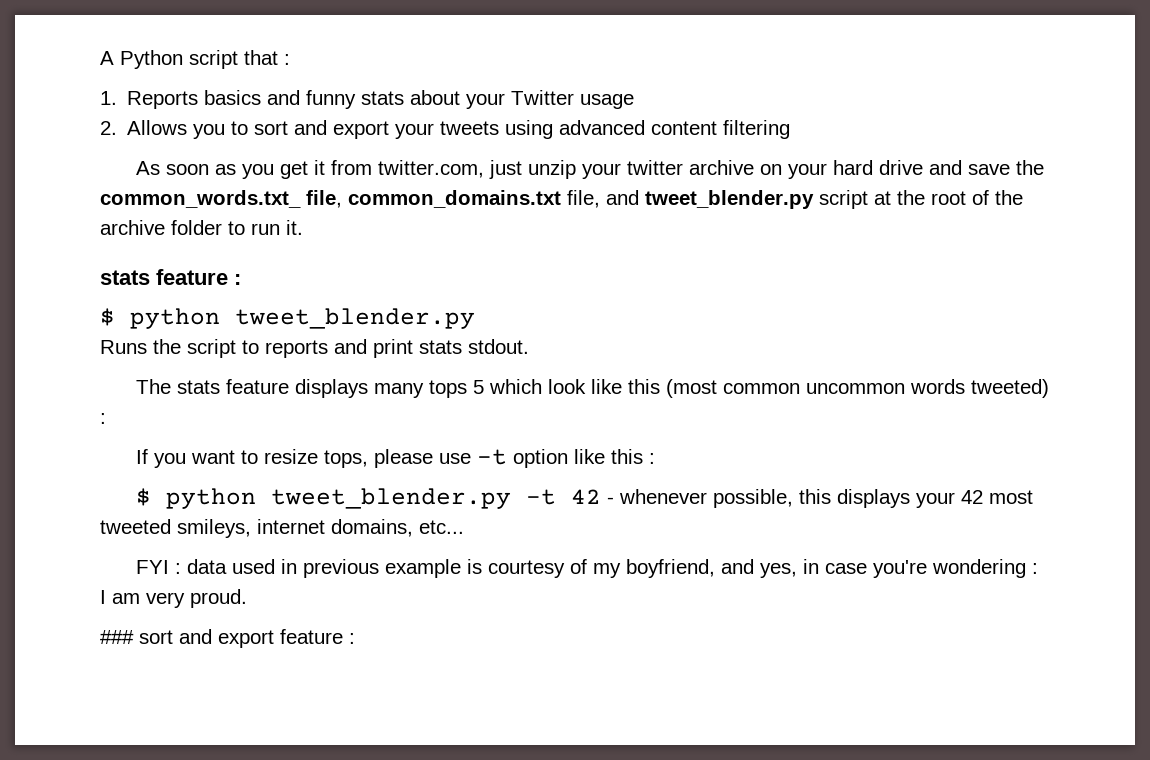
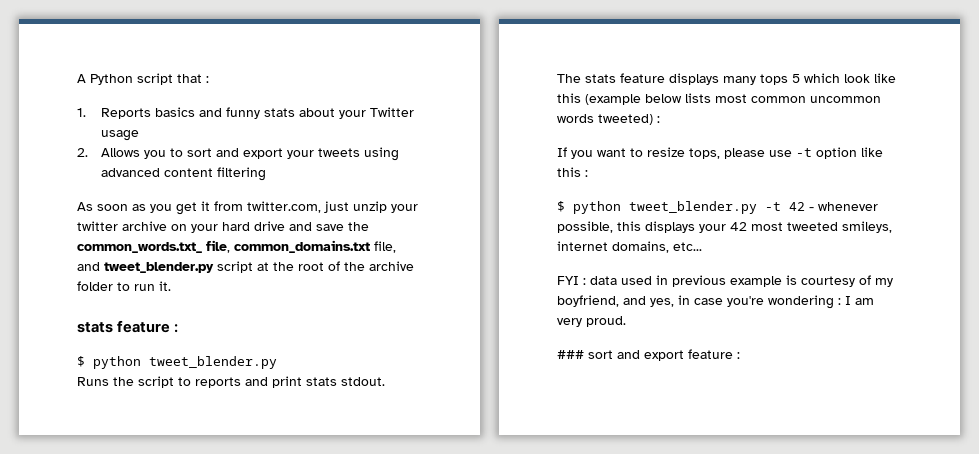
[666,379,718,398] (most -> [585,93,747,105] (example below lists most

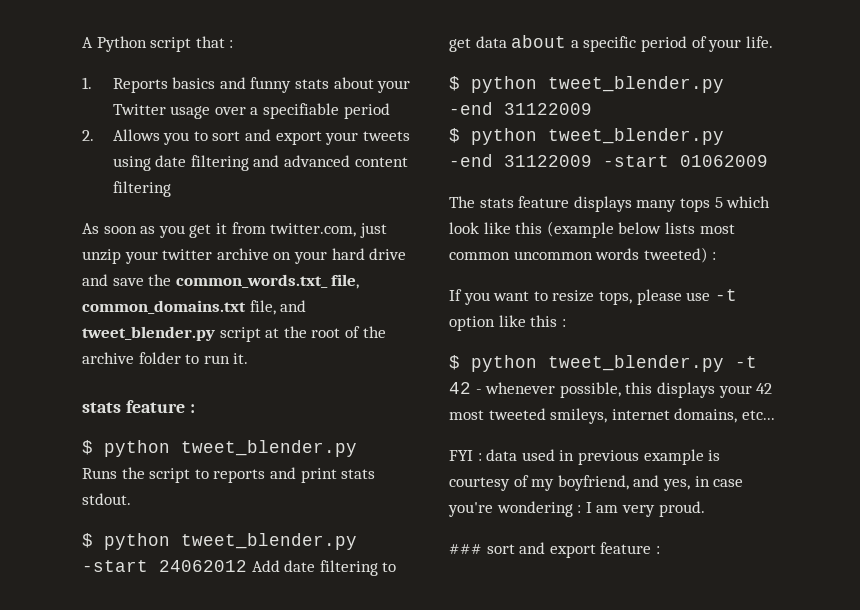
(140, 135) none -> [214,103,390,119] over a specifiable period
(400, 154) none -> [155,155,280,171] date filtering and
(385, 381) none -> [82,533,357,550] [82,560,397,576] [449,35,773,52] [449,76,724,93] [449,102,592,115] [449,128,724,145] [449,154,768,167] // $ python tweet_blender.py -start 24062012 Add date filtering to get data about a specific period of your life. // $ python tweet_blender.py -end 31122009 // $ python tweet_blender.py -end 31122009 -start 01062009

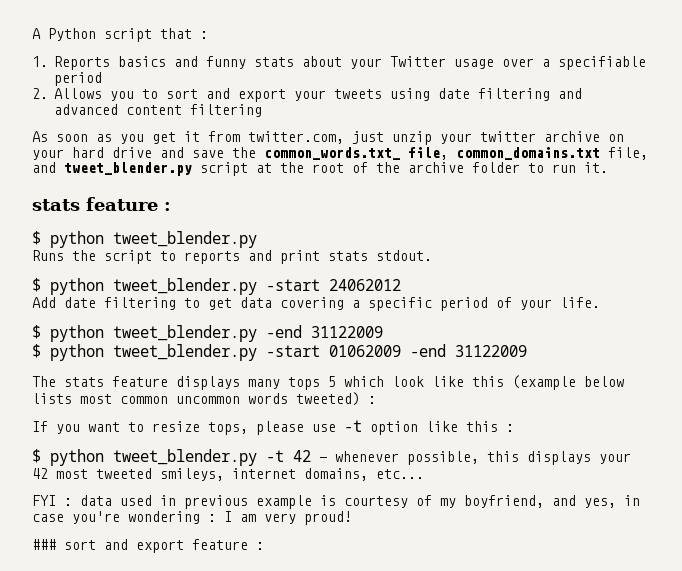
(247, 566) none -> (401, 285) //
[511,35,567,48] about -> [280,297,344,310] covering
[449,154,768,167] -end 31122009 -start 01062009 -> [266,344,527,357] -start 01062009 -end 31122009
[658,501,705,517] proud. -> [304,511,352,525] proud!

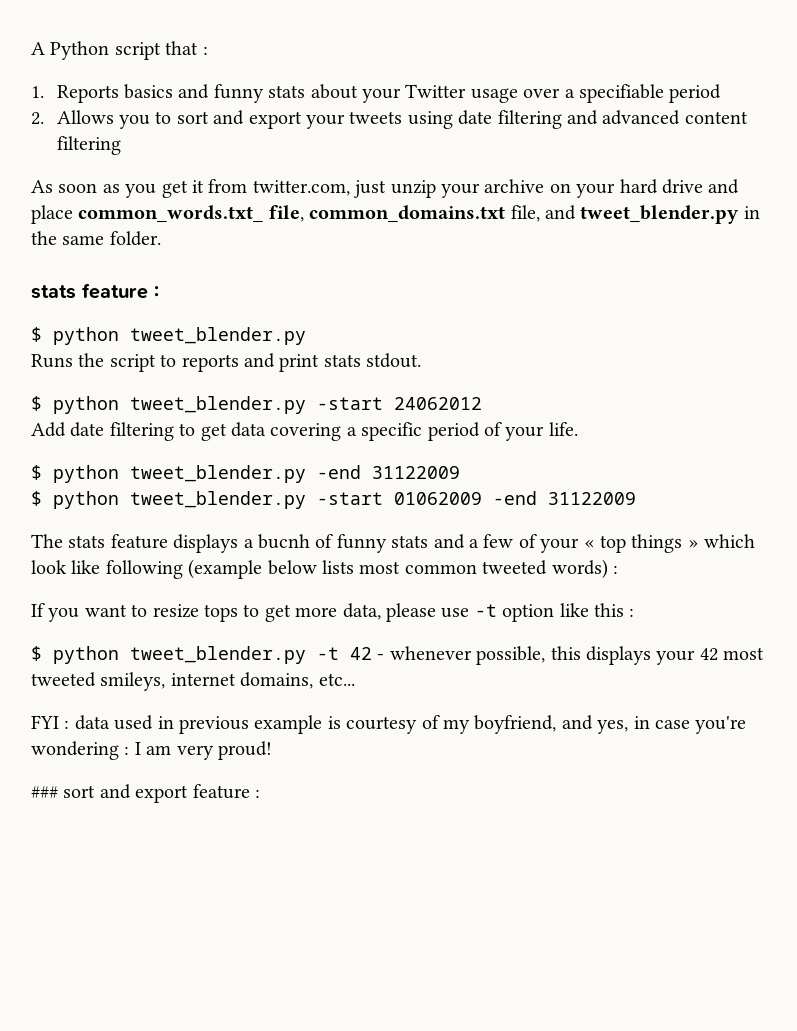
[480,131,536,142] twitter -> (480, 190) none
[192,147,256,158] save the -> [31,205,73,224] place
[200,162,608,176] script at the root of the archive folder to run it. -> [743,206,760,219] [31,231,161,246] in the same folder.
[248,376,336,390] many tops 5 -> [243,534,699,553] a bucnh of funny stats and a few of your « top things »
[472,376,504,387] this -> [105,560,183,579] following
[176,392,360,406] uncommon words tweeted) -> [482,559,608,579] tweeted words)
[208,422,248,435] tops, -> [204,603,381,622] tops to get more data,

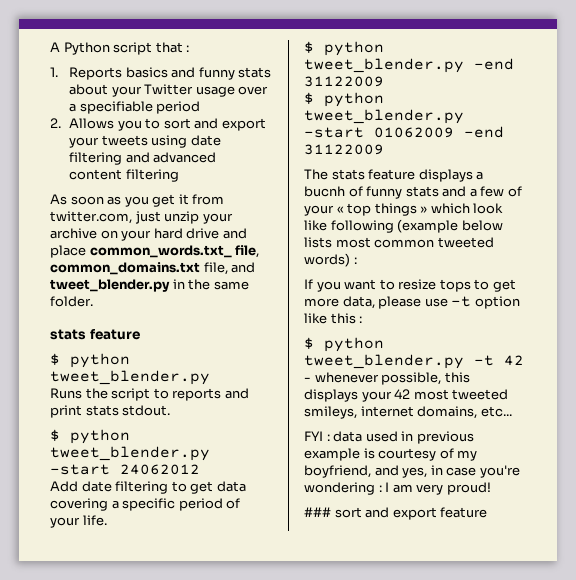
[154,286,159,298] : -> (140, 334) none
[255,789,260,798] : -> (488, 512) none

